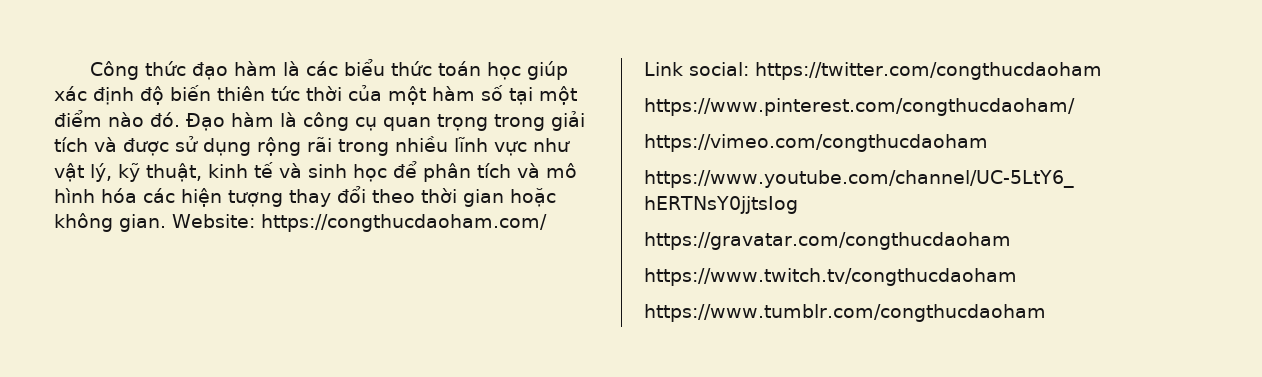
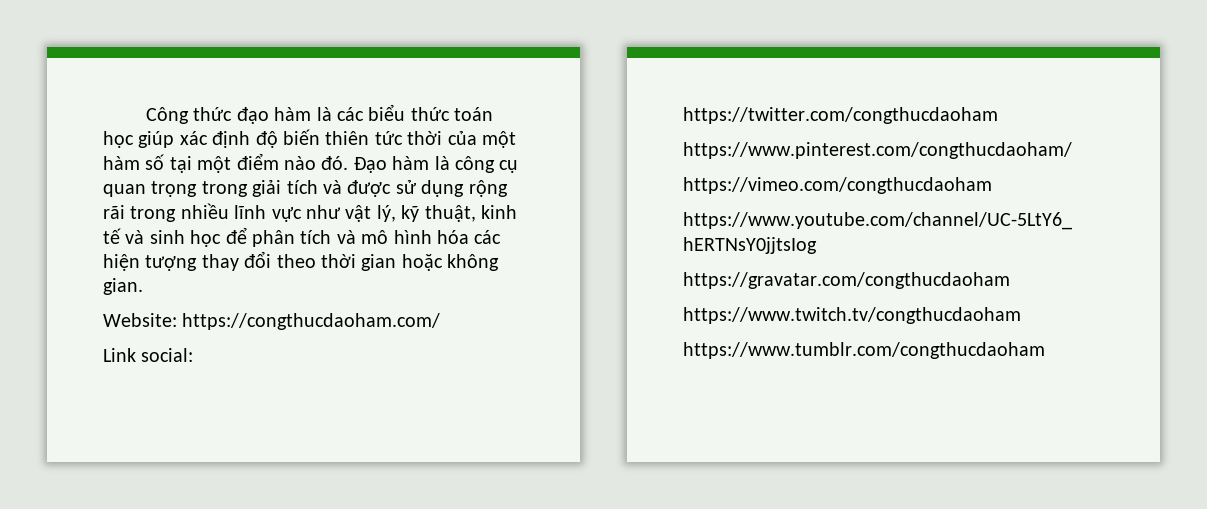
(166, 223) none -> (143, 286) //
(749, 69) none -> (194, 355) //

